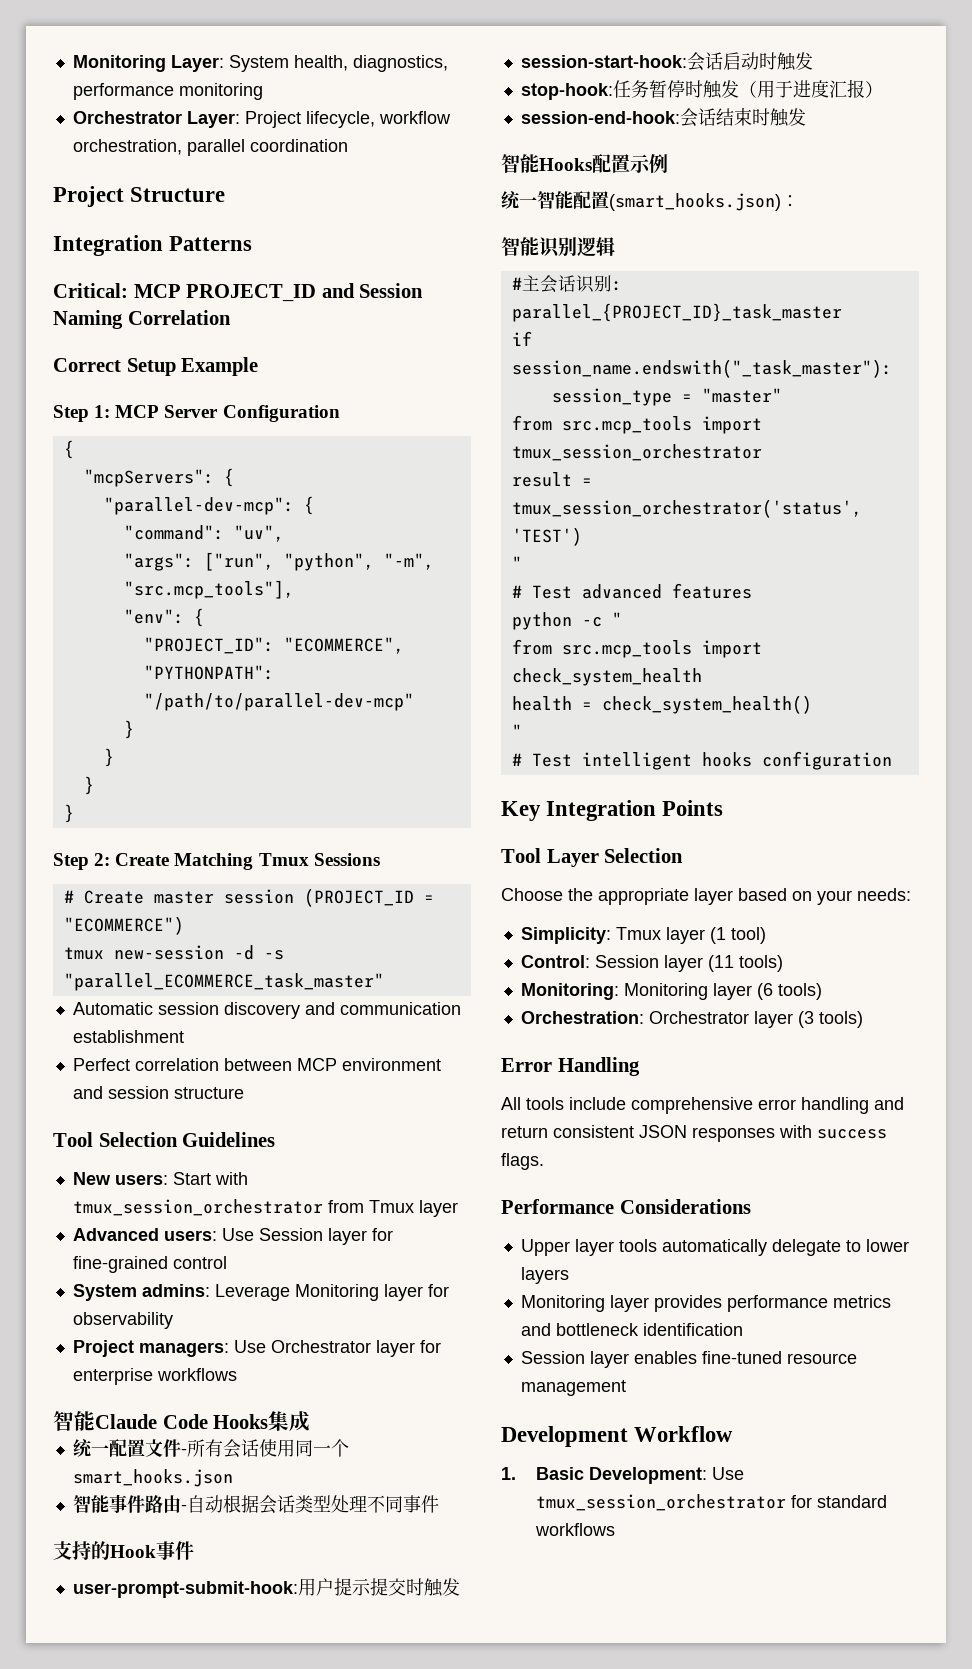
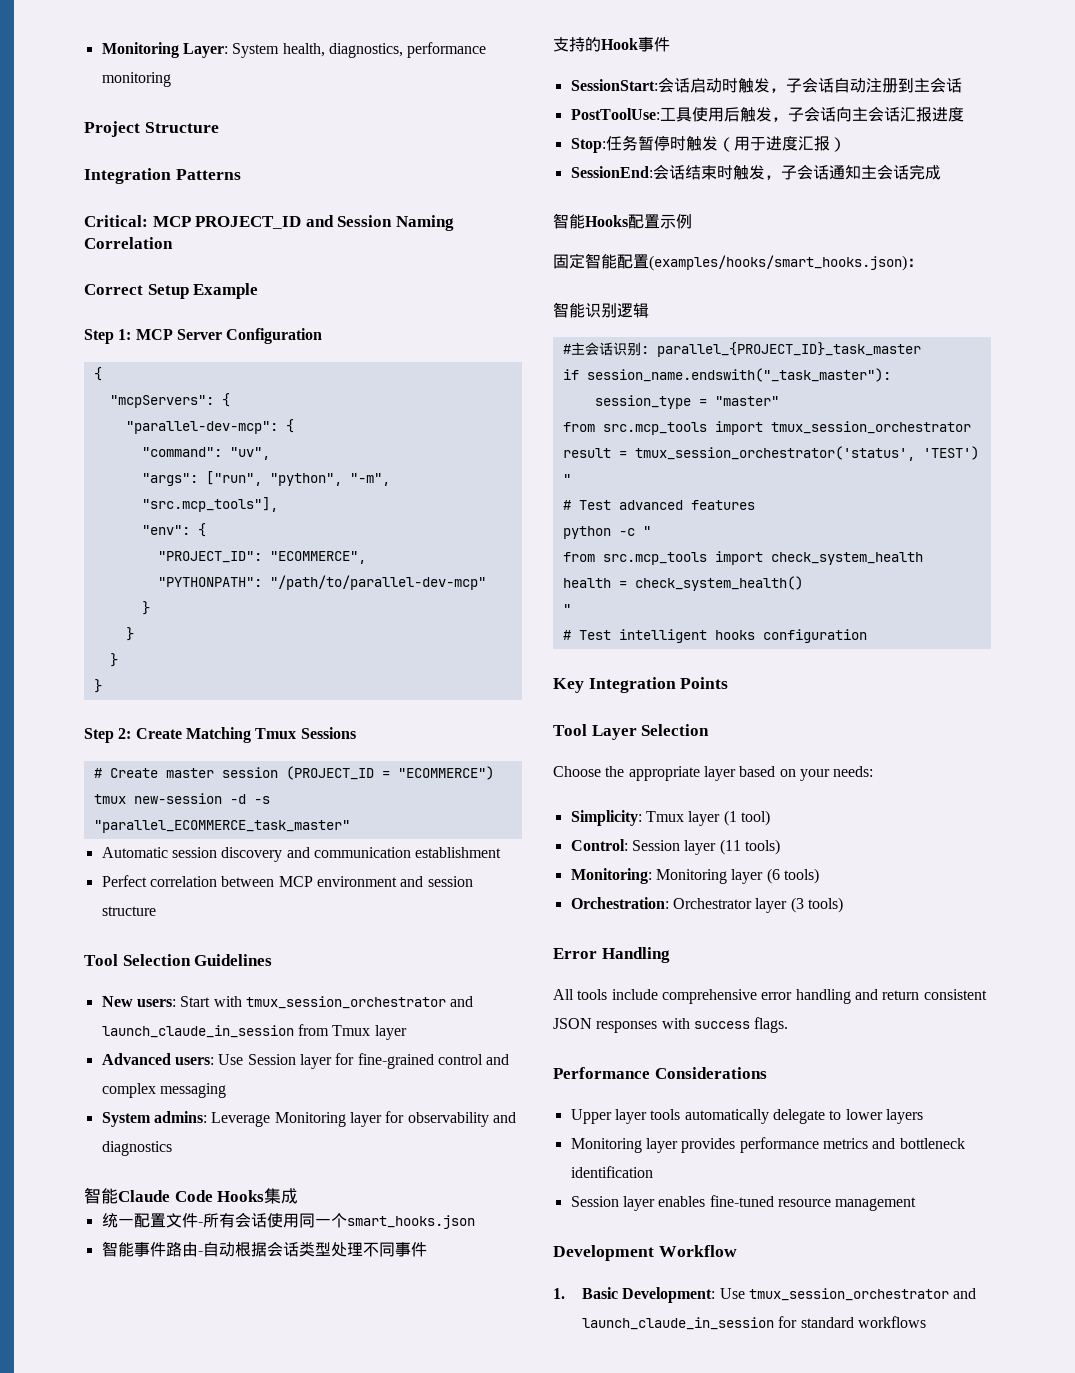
[72,111,451,128] [72,139,348,156] // Orchestrator Layer: Project lifecycle, workflow orchestration, parallel coordination -> (171, 79) none
(323, 1207) none -> [450,996,474,1007] [101,1025,294,1038] and launch_claude_in_session
(227, 1262) none -> [486,1054,510,1065] [101,1083,226,1098] and complex messaging
[72,1340,441,1357] [72,1368,237,1385] // Project managers: Use Orchestrator layer for enterprise workflows -> [492,1112,516,1123] [101,1141,172,1156] and diagnostics
[72,1578,460,1598] [520,52,813,71] [520,83,613,100] user-prompt-submit-hook:用户提示提交时触发 // session-start-hook:会话启动时触发 // stop-hook: -> [570,77,962,93] [570,106,964,122] [570,138,606,153] SessionStart:会话启动时触发，子会话自动注册到主会话 // PostToolUse:工具使用后触发，子会话向主会话汇报进度 // Stop:
[520,111,680,124] session-end-hook: -> [570,166,653,178] SessionEnd:
(806, 117) none -> [764,164,941,180] ，子会话通知主会话完成
[501,191,537,209] 统一 -> [553,253,585,269] 固定
[609,193,781,211] (smart_hooks.json) -> [649,255,907,271] (examples/hooks/smart_hooks.json)
(786, 1502) none -> [953,1288,977,1299] [582,1317,775,1330] and launch_claude_in_session

